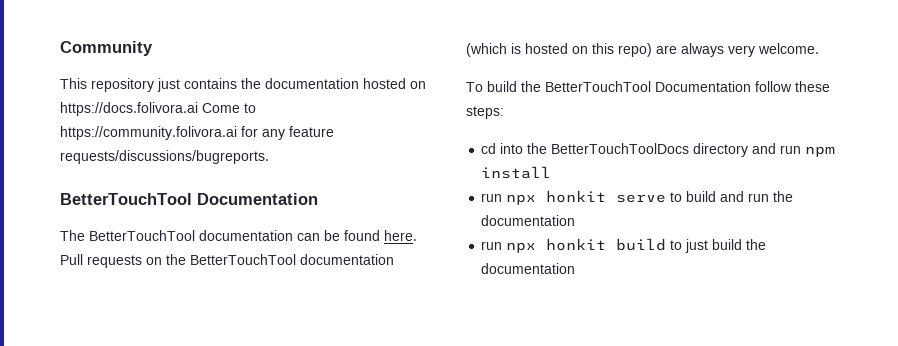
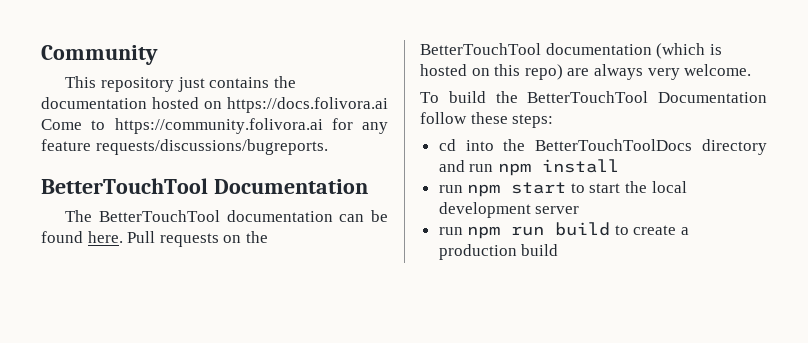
[506,190,794,205] [481,215,576,226] [481,238,767,253] [481,263,576,274] npx honkit serve to build and run the documentation // run npx honkit build to just build the documentation -> [467,181,687,197] [438,202,580,218] [438,222,690,239] [438,244,559,260] npm start to start the local development server // run npm run build to create a production build

